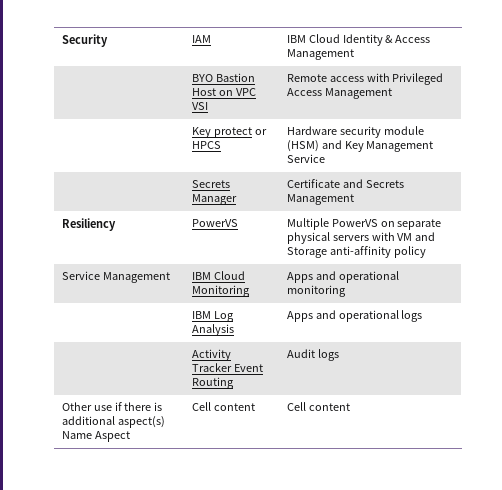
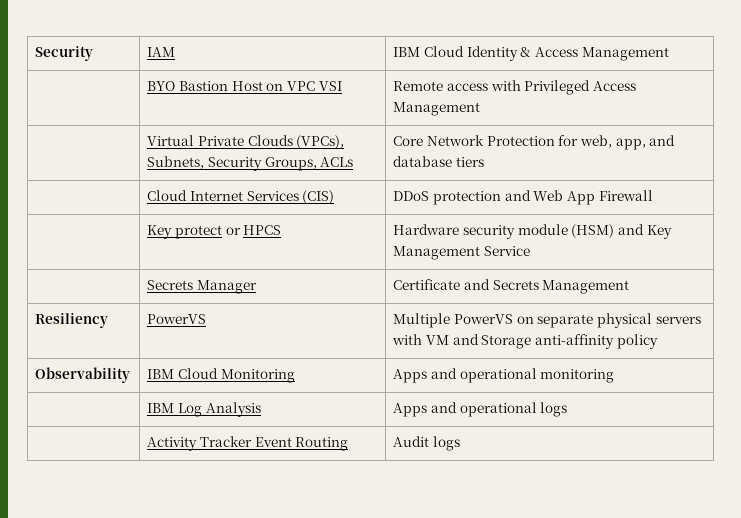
(392, 93) none -> [147,135,345,149] [147,156,354,171] [393,135,676,150] [393,156,485,167] [147,190,335,204] [393,190,653,205] // | Virtual Private Clouds (VPCs), Subnets, Security Groups, ACLs | Core Network Protection for web, app, and database tiers // | Cloud Internet Services (CIS) | DDoS protection and Web App Firewall
[61,271,170,283] Service Management -> [35,367,131,383] Observability
[61,402,163,411] [61,416,165,428] [61,431,130,442] [191,402,255,411] [286,402,350,411] // Other use if there is additional aspect(s) Name Aspect | Cell content | Cell content -> (461, 443) none

